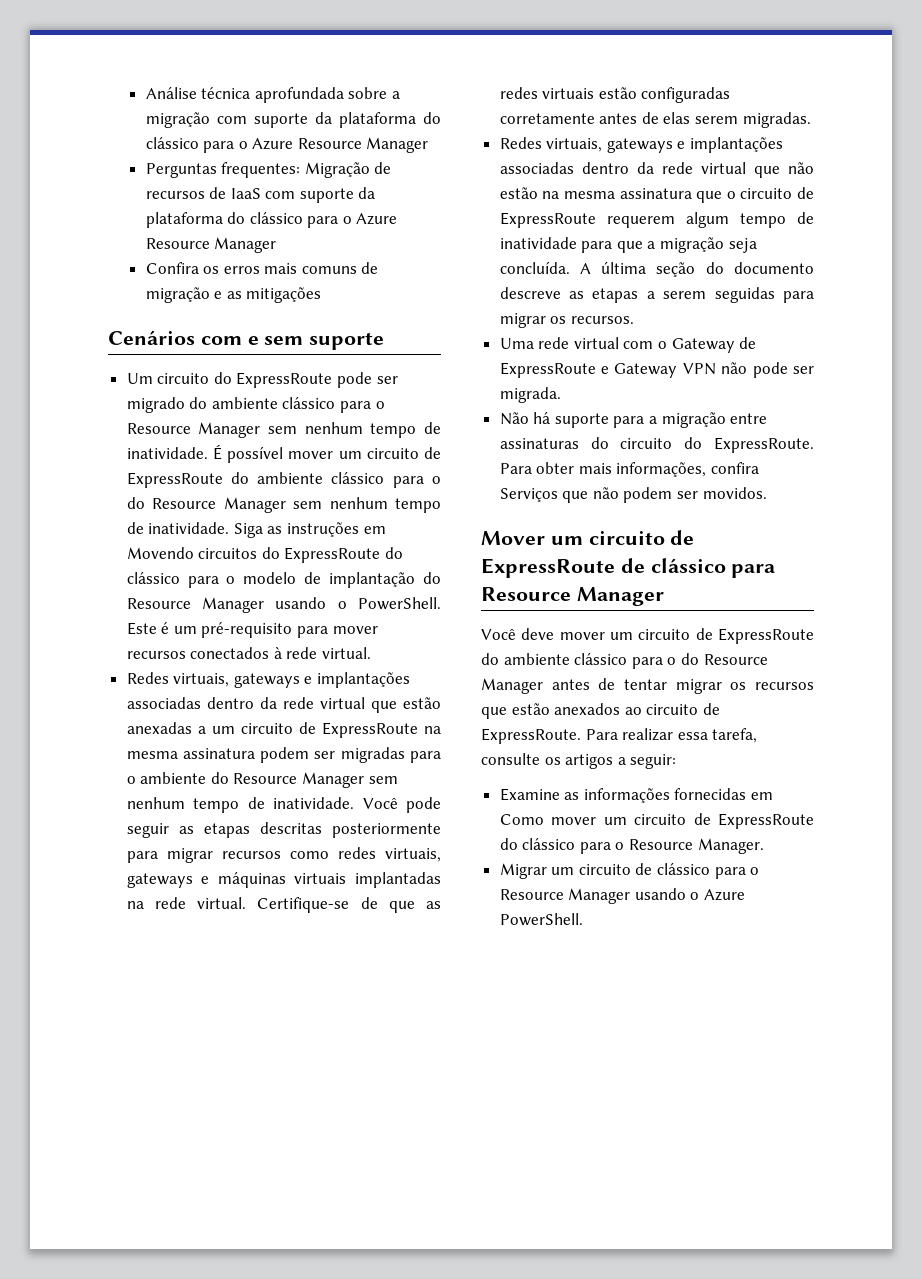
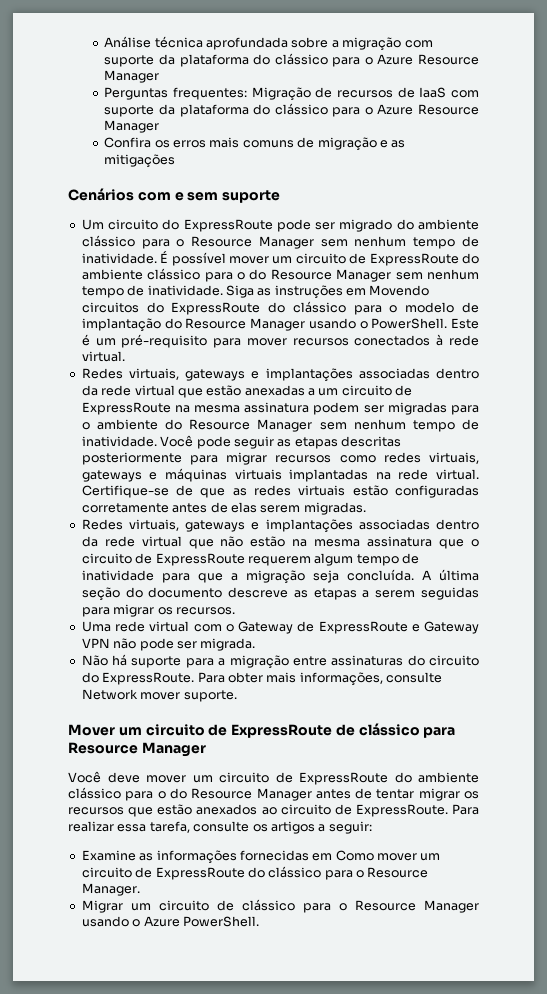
[711,462,760,474] [499,487,767,503] confira Serviços que não podem ser movidos. -> [386,672,442,683] [81,689,237,702] consulte Network mover suporte.

